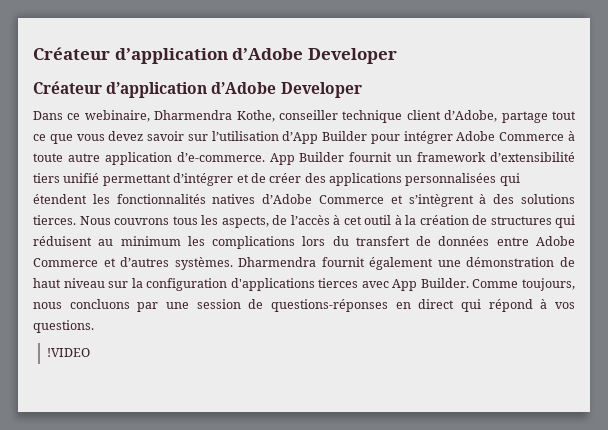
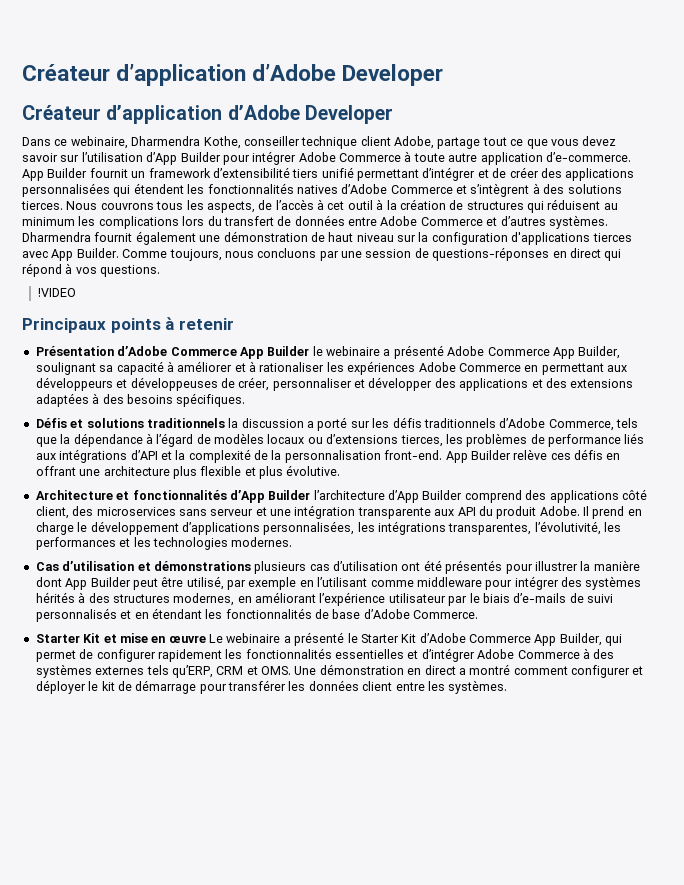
[444,110,498,122] d’Adobe, -> [394,136,434,149] Adobe,
(90, 352) none -> [22,317,234,333] [35,345,621,359] [35,361,627,375] [35,377,634,391] [35,393,246,407] [35,417,638,431] [35,433,645,447] [35,449,621,463] [35,465,341,479] [35,489,647,503] [35,505,642,519] [35,521,622,535] [35,537,293,550] [35,560,640,574] [35,576,642,590] [35,592,613,606] [35,608,479,622] [35,632,623,646] [35,648,615,662] [35,664,644,678] [35,680,508,694] // Principaux points à retenir // Présentation d’Adobe Commerce App Builder le webinaire a présenté Adobe Commerce App Builder, soulignant sa capacité à améliorer et à rationaliser les expériences Adobe Commerce en permettant aux développeurs et développeuses de créer, personnaliser et développer des applications et des extensions adaptées à des besoins spécifiques. // Défis et solutions traditionnels la discussion a porté sur les défis traditionnels d’Adobe Commerce, tels que la dépendance à l’égard de modèles locaux ou d’extensions tierces, les problèmes de performance liés aux intégrations d’API et la complexité de la personnalisation front-end. App Builder relève ces défis en offrant une architecture plus flexible et plus évolutive. // Architecture et fonctionnalités d’App Builder l’architecture d’App Builder comprend des applications côté client, des microservices sans serveur et une intégration transparente aux API du produit Adobe. Il prend en charge le développement d’applications personnalisées, les intégrations transparentes, l’évolutivité, les performances et les technologies modernes. // Cas d’utilisation et démonstrations plusieurs cas d’utilisation ont été présentés pour illustrer la manière dont App Builder peut être utilisé, par exemple en l’utilisant comme middleware pour intégrer des systèmes hérités à des structures modernes, en améliorant l’expérience utilisateur par le biais d’e-mails de suivi personnalisés et en étendant les fonctionnalités de base d’Adobe Commerce. // Starter Kit et mise en œuvre Le webinaire a présenté le Starter Kit d’Adobe Commerce App Builder, qui permet de configurer rapidement les fonctionnalités essentielles et d’intégrer Adobe Commerce à des systèmes externes tels qu’ERP, CRM et OMS. Une démonstration en direct a montré comment configurer et déployer le kit de démarrage pour transférer les données client entre les systèmes.

